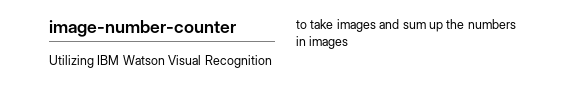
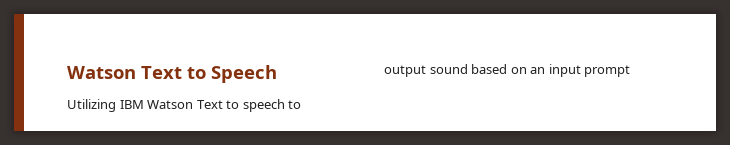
[49,20,236,37] image-number-counter -> [67,65,277,83] Watson Text to Speech
[168,55,272,68] [296,19,516,32] [296,36,349,49] Visual Recognition to take images and sum up the numbers in images -> [196,99,302,112] [384,64,631,77] Text to speech to output sound based on an input prompt

